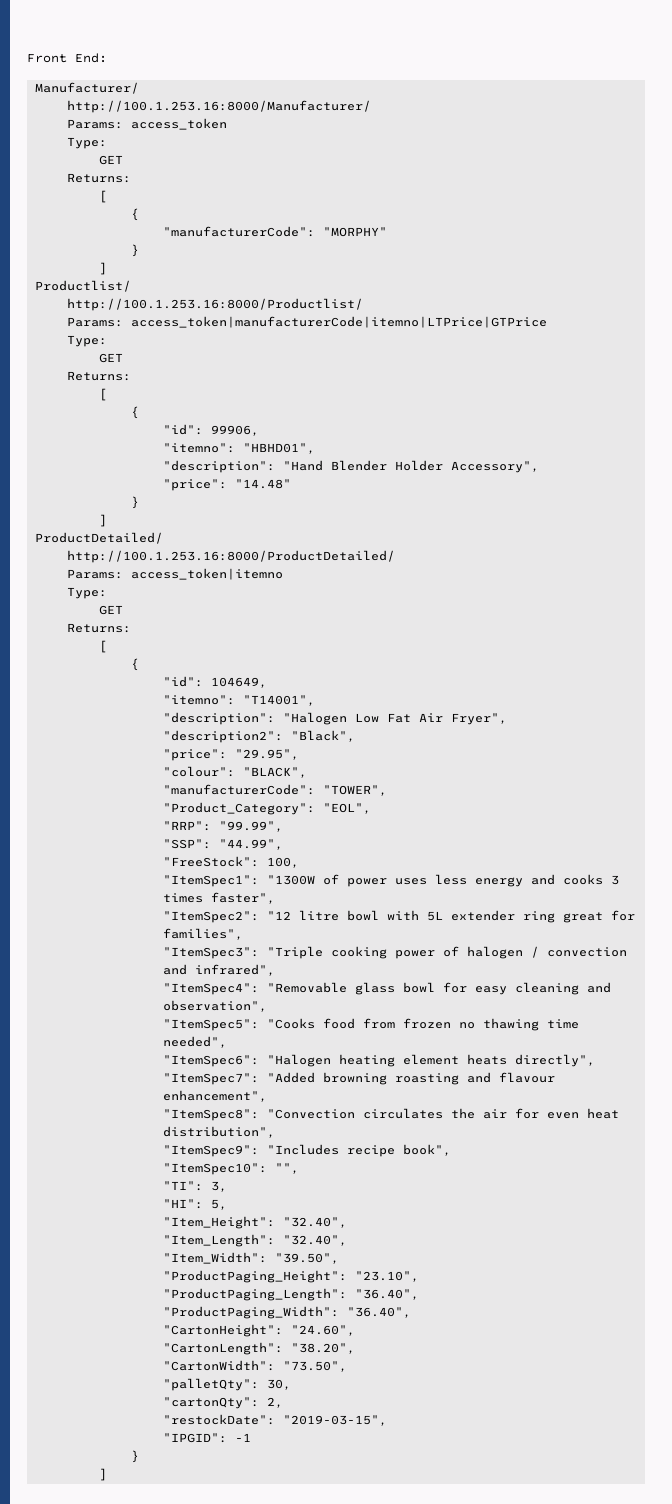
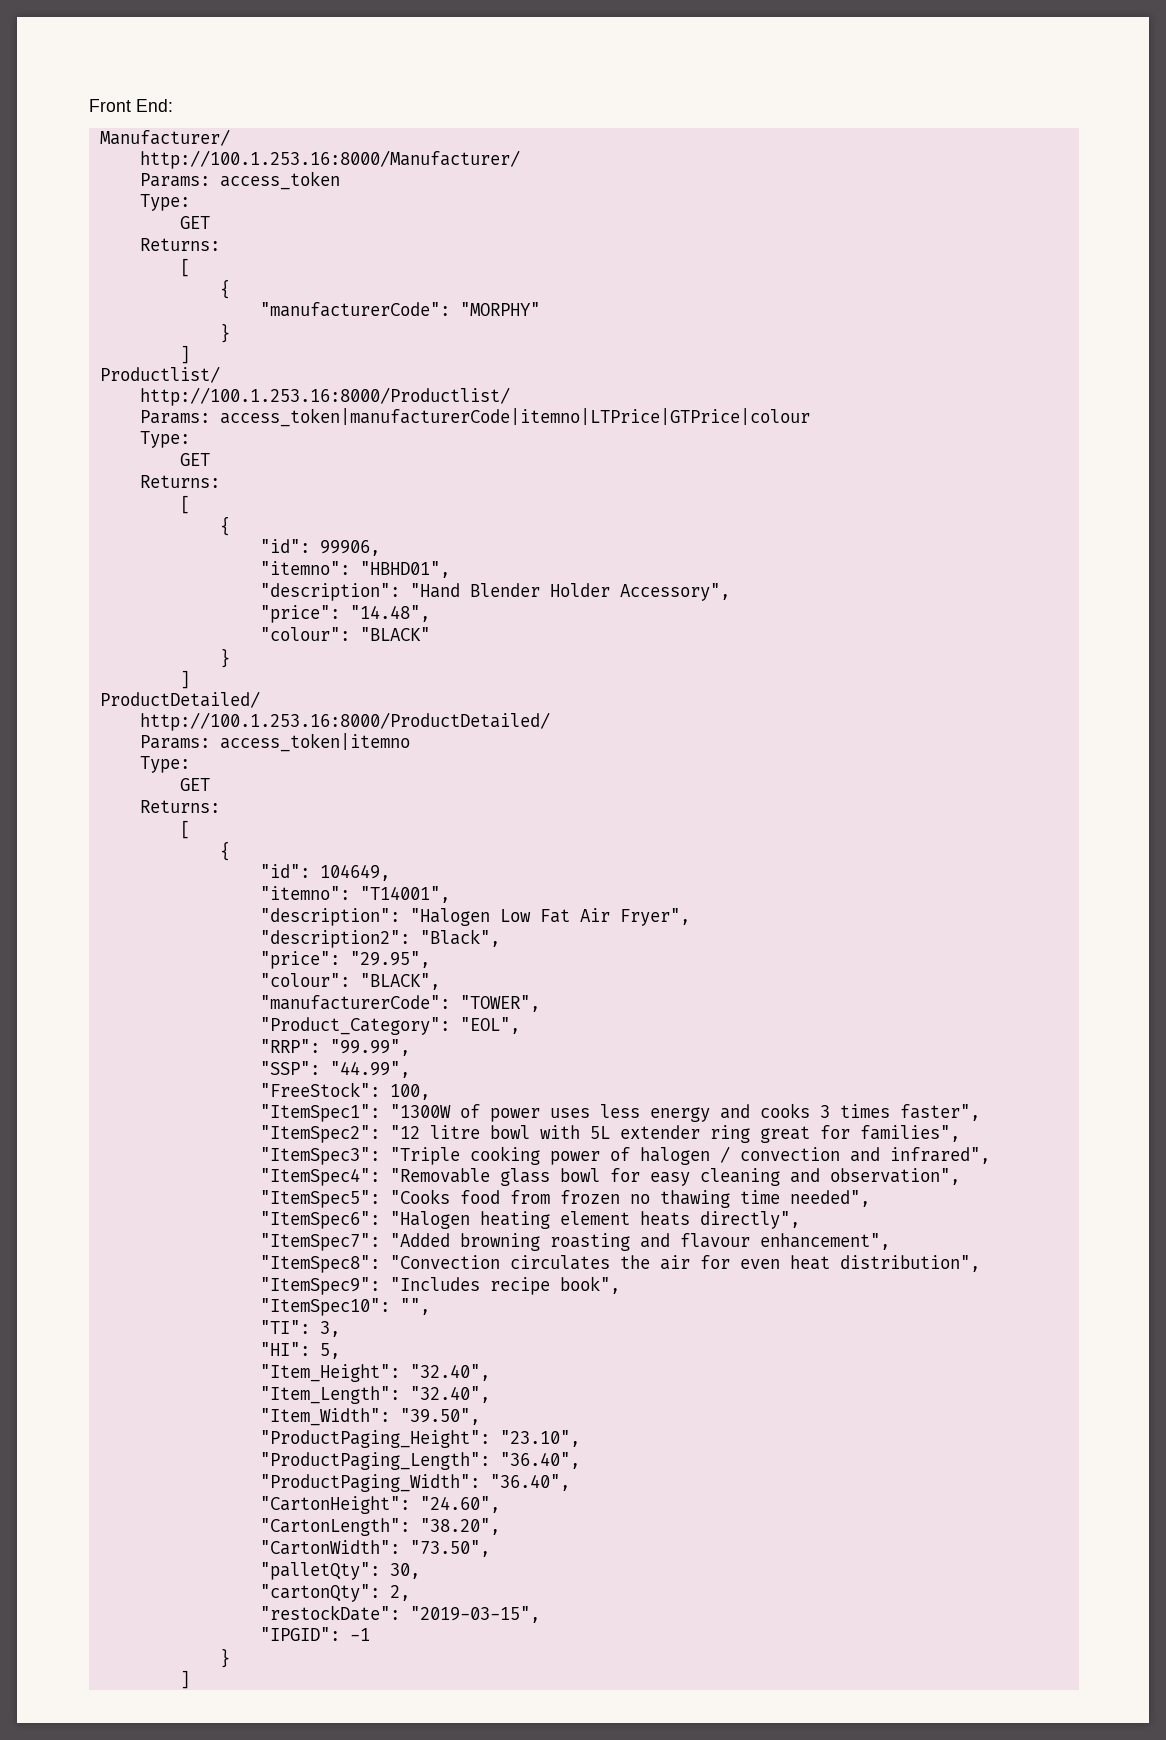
[131,316,548,328] access_token|manufacturerCode|itemno|LTPrice|GTPrice -> [219,408,810,427] access_token|manufacturerCode|itemno|LTPrice|GTPrice|colour
[235,479,292,489] "14.48" -> [349,605,430,622] [259,627,430,641] "14.48", // "colour": "BLACK"

